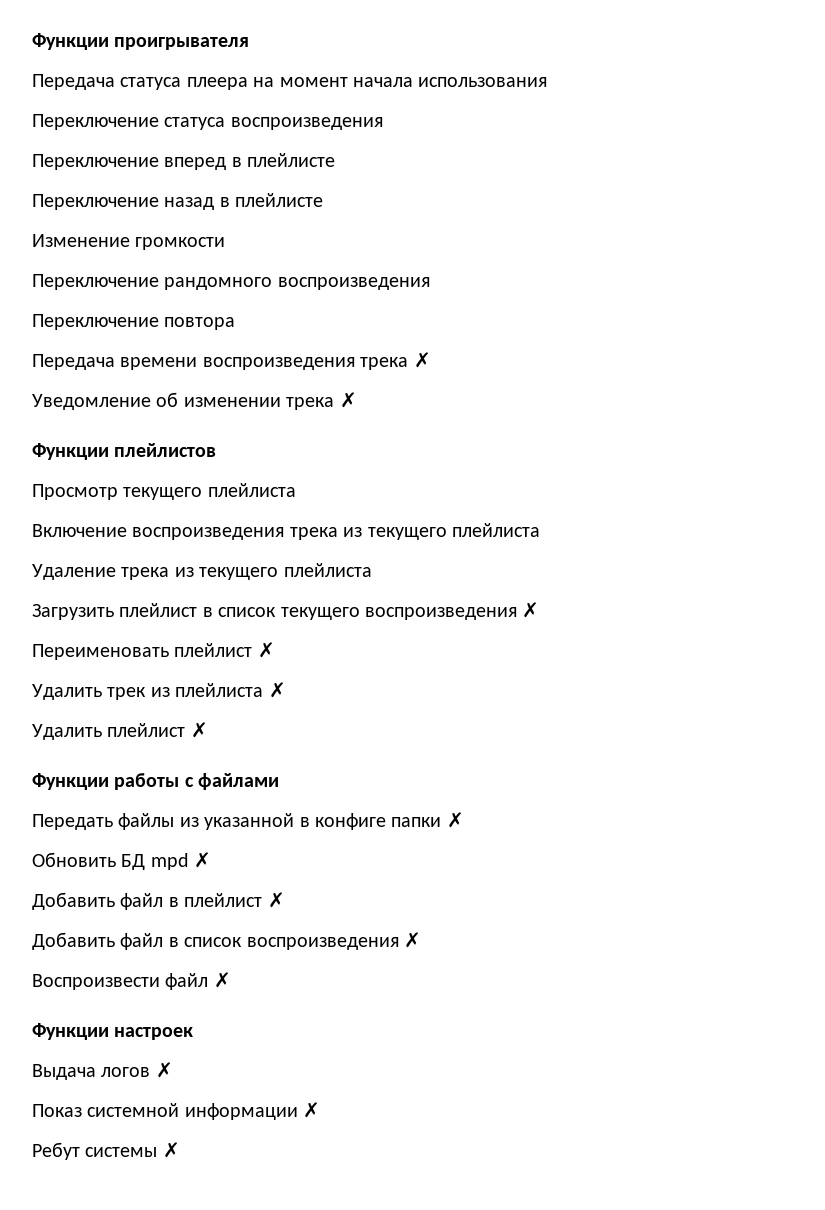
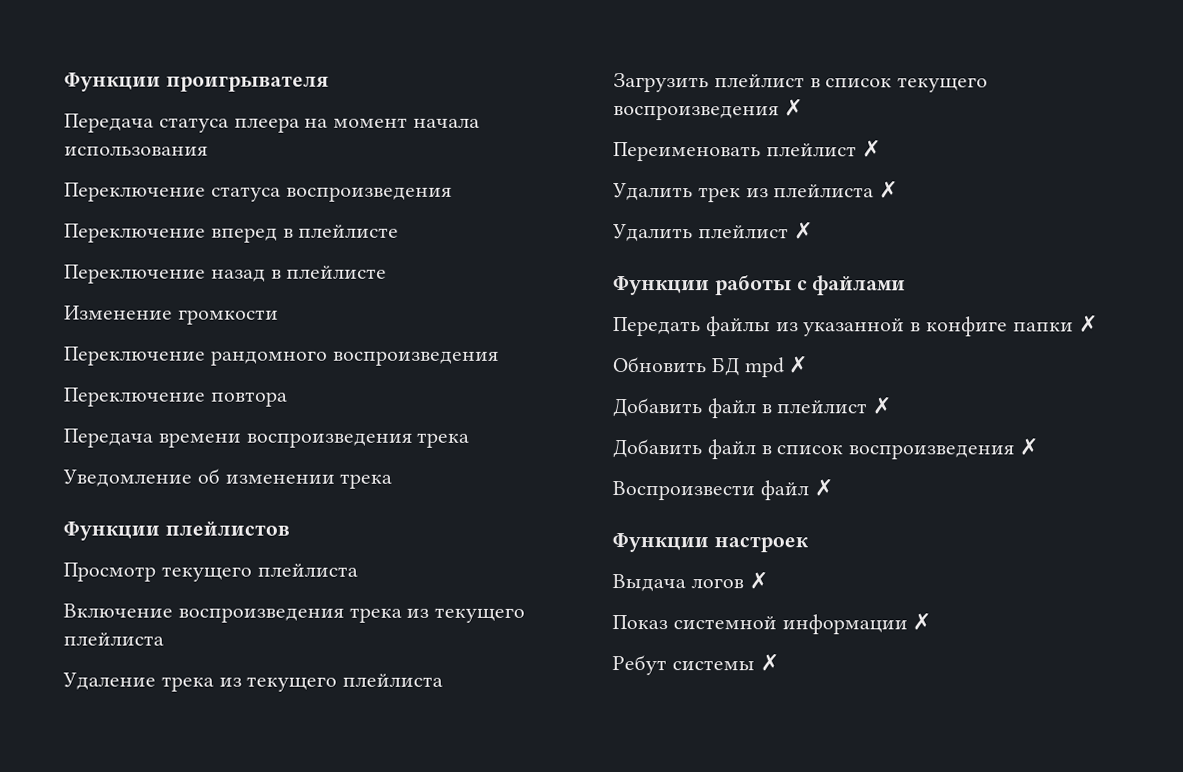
[413,352,431,368] ✗ -> (470, 440) none
[339,392,357,408] ✗ -> (393, 481) none

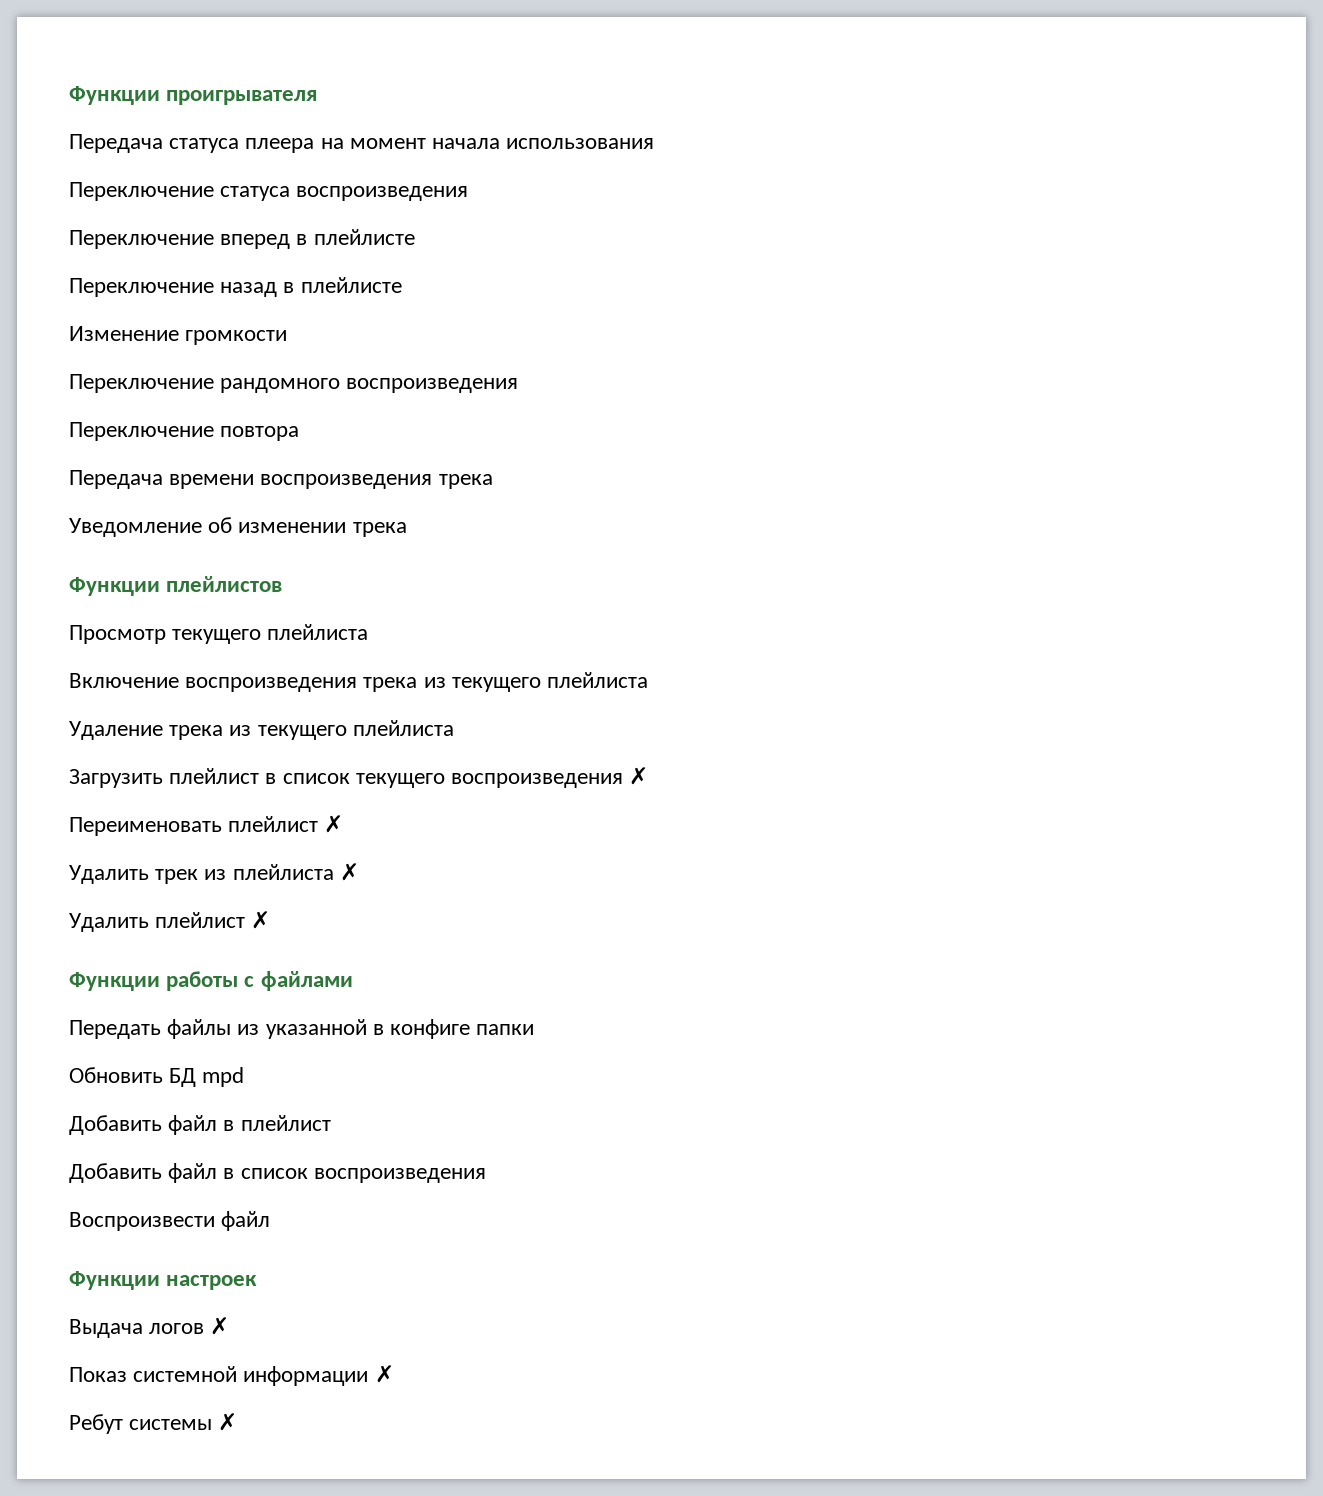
[1078,314,1098,333] ✗ -> (535, 1029) none
[789,355,809,374] ✗ -> (245, 1077) none
[872,396,892,415] ✗ -> (331, 1123) none
[1019,437,1039,456] ✗ -> (486, 1175) none
[813,478,833,497] ✗ -> (271, 1221) none

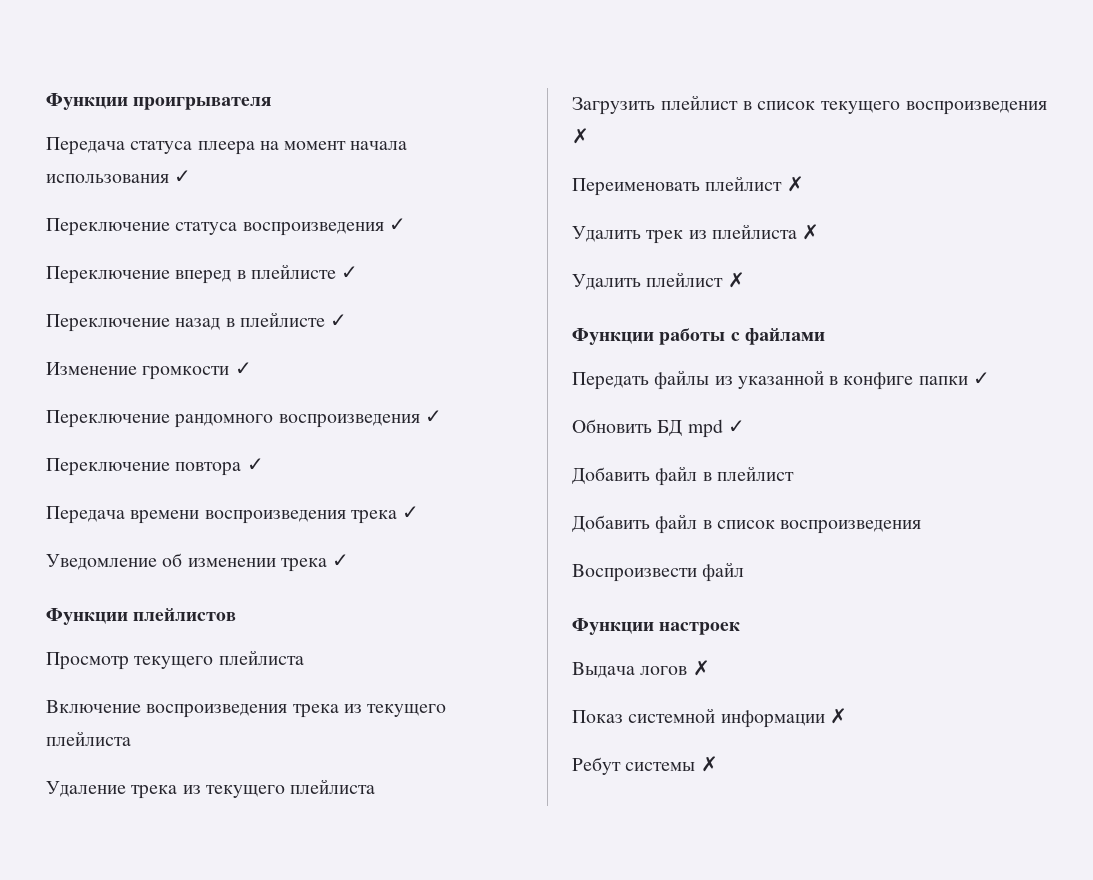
(655, 143) none -> [174,170,192,183] ✓
(469, 193) none -> [388,218,406,231] ✓
(415, 237) none -> [341,266,359,279] ✓
(402, 285) none -> [330,314,348,327] ✓
(288, 337) none -> [234,362,252,375] ✓
(519, 385) none -> [424,410,442,423] ✓
(300, 433) none -> [246,458,264,471] ✓
(493, 481) none -> [402,506,420,519] ✓
(407, 529) none -> [332,554,350,567] ✓
(535, 1029) none -> [972,372,990,385] ✓
(245, 1077) none -> [727,420,745,433] ✓

